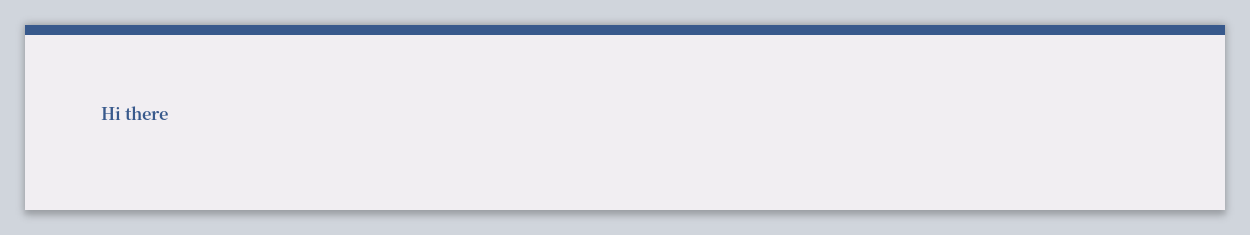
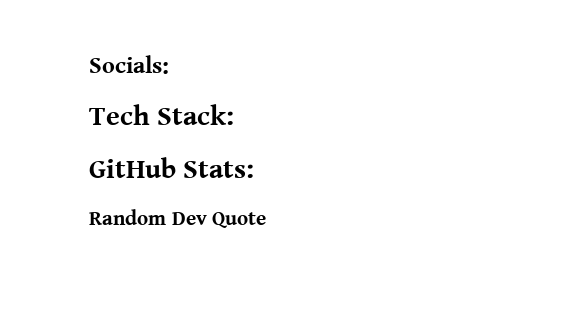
[101,106,169,120] Hi there -> [89,55,169,74] [89,104,235,125] [89,157,255,178] [89,209,267,228] Socials: // Tech Stack: // GitHub Stats: // Random Dev Quote

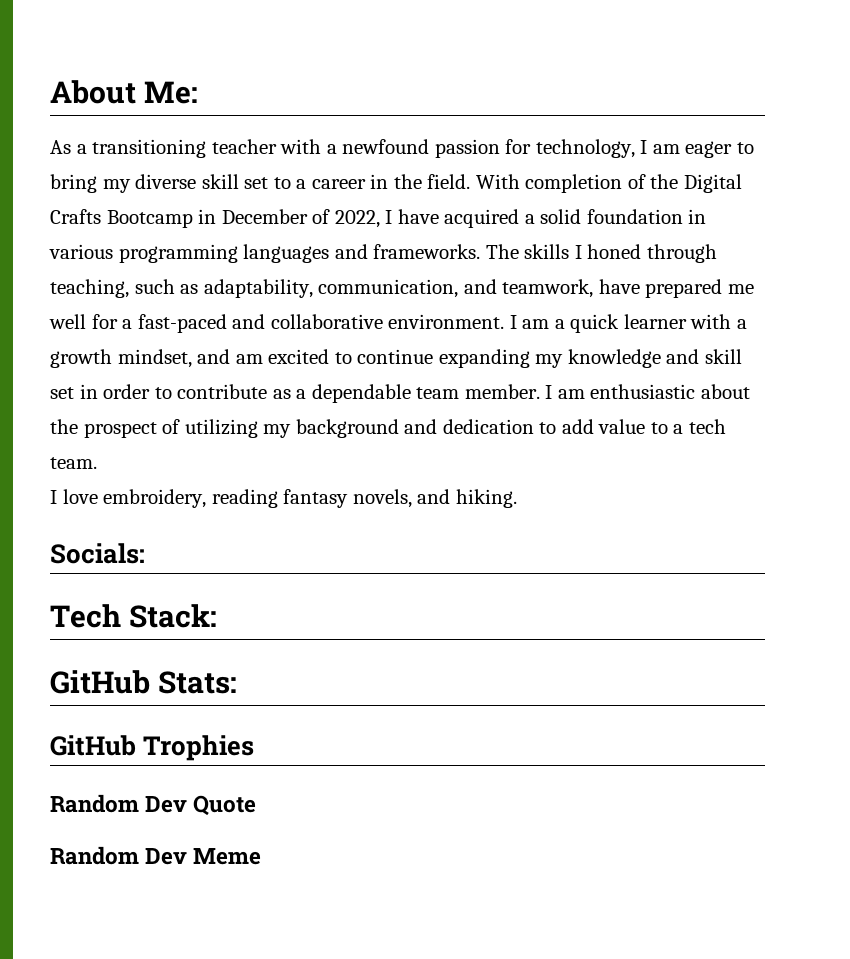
(89, 64) none -> [50,80,199,104] [50,139,754,158] [50,174,743,193] [50,209,707,228] [49,244,717,263] [50,279,754,298] [49,314,747,333] [50,349,742,368] [50,384,750,403] [50,419,726,438] [50,457,97,469] [50,489,517,508] About Me: // As a transitioning teacher with a newfound passion for technology, I am eager to bring my diverse skill set to a career in the field. With completion of the Digital Crafts Bootcamp in December of 2022, I have acquired a solid foundation in various programming languages and frameworks. The skills I honed through teaching, such as adaptability, communication, and teamwork, have prepared me well for a fast-paced and collaborative environment. I am a quick learner with a growth mindset, and am excited to continue expanding my knowledge and skill set in order to contribute as a dependable team member. I am enthusiastic about the prospect of utilizing my background and dedication to add value to a tech team. // I love embroidery, reading fantasy novels, and hiking. //
(255, 169) none -> [50,735,255,761] // GitHub Trophies
(267, 220) none -> [50,846,262,865] // Random Dev Meme

